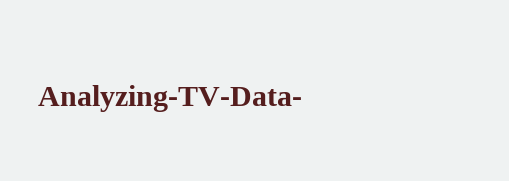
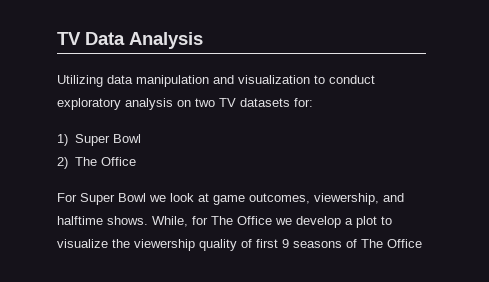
[38,85,302,112] Analyzing-TV-Data- -> [57,32,203,49] [57,75,375,87] [57,98,313,110] [57,134,141,146] [57,157,136,169] [57,193,404,205] [57,216,392,228] [57,239,422,251] TV Data Analysis // Utilizing data manipulation and visualization to conduct exploratory analysis on two TV datasets for: // 1) Super Bowl // 2) The Office // For Super Bowl we look at game outcomes, viewership, and halftime shows. While, for The Office we develop a plot to visualize the viewership quality of first 9 seasons of The Office

